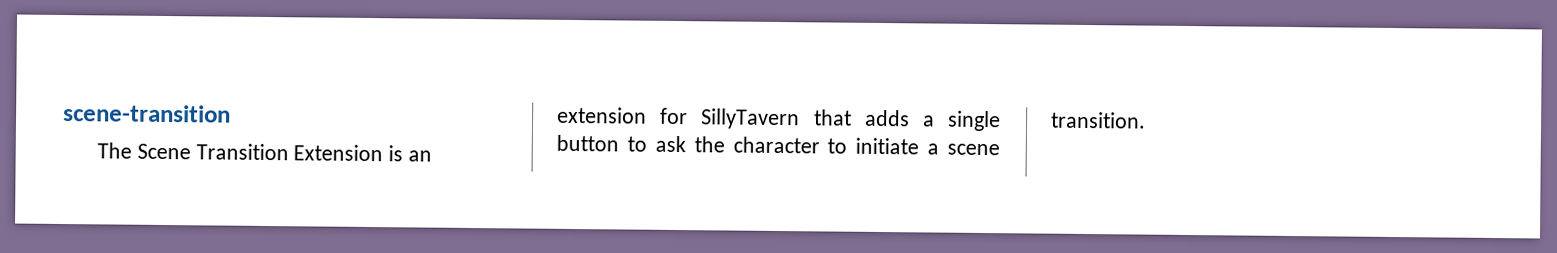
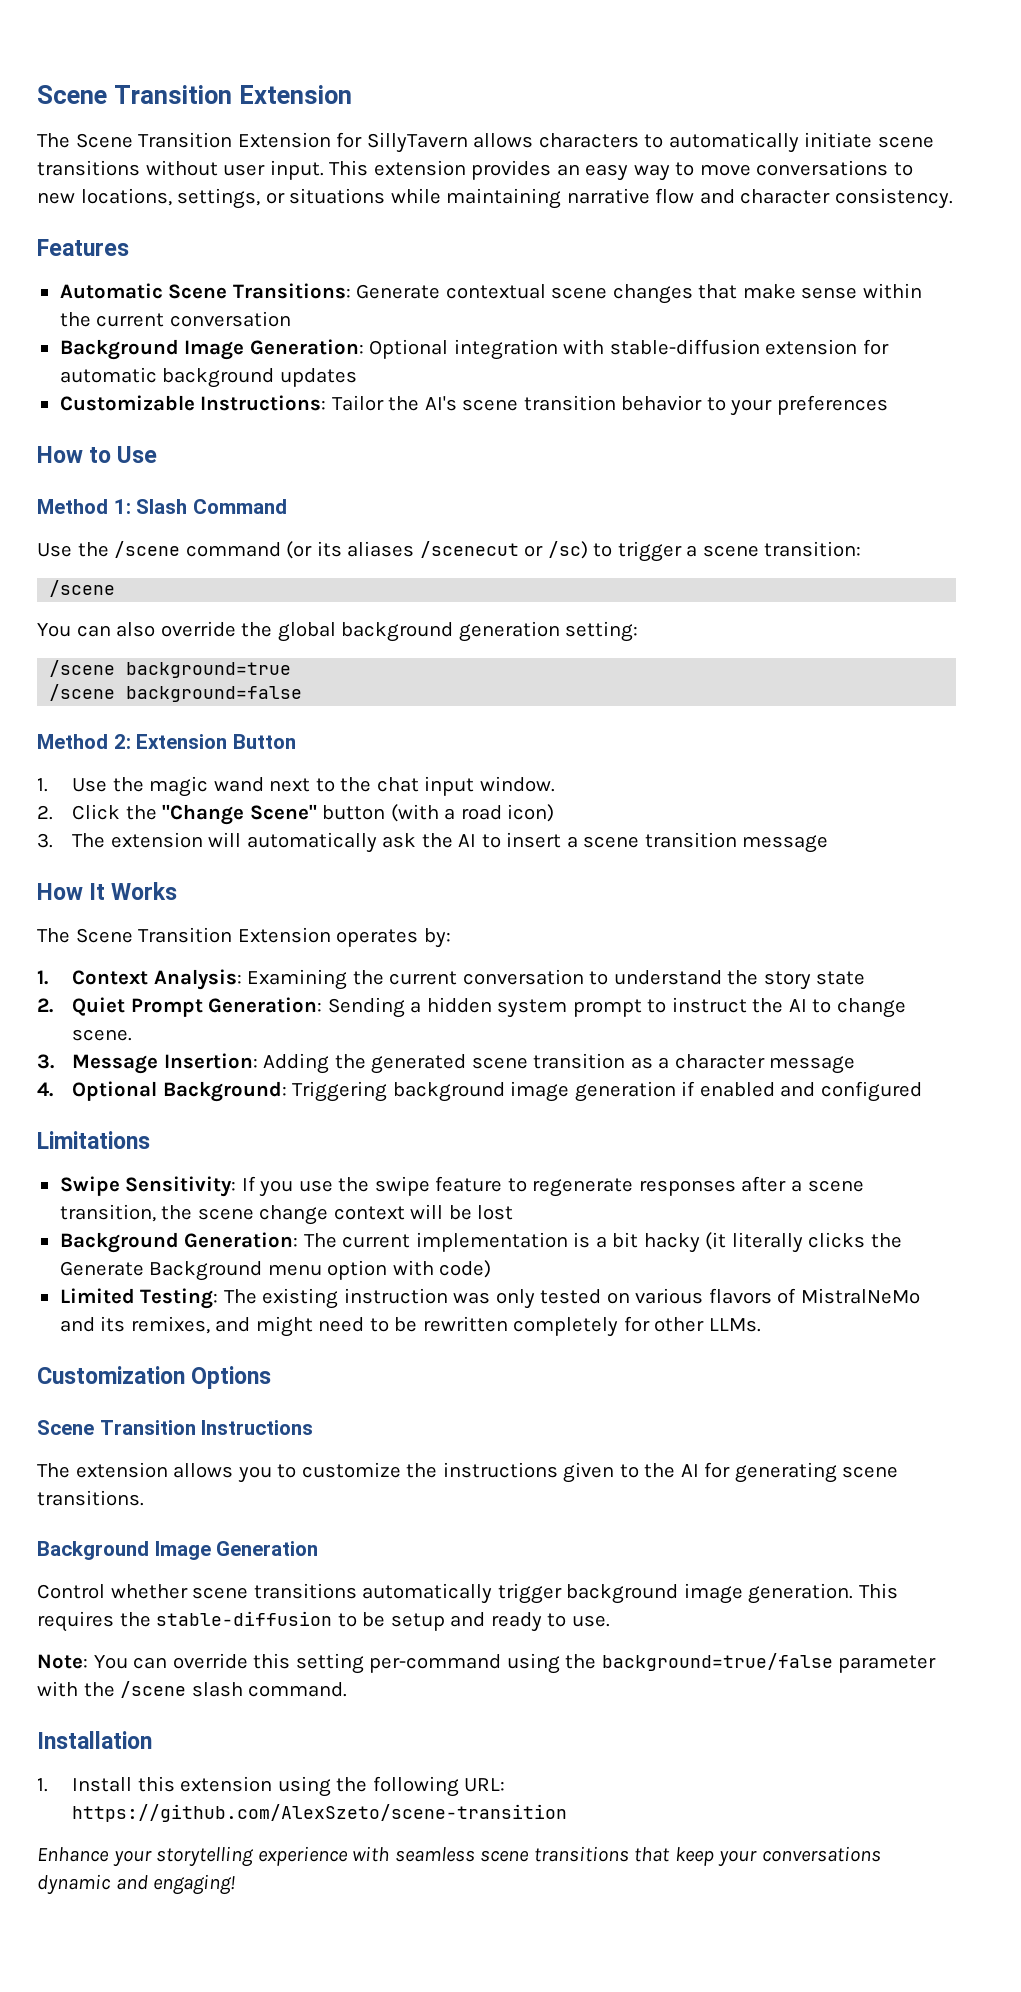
[63,104,231,123] [96,142,432,162] [557,106,1002,132] [556,134,1000,156] [1051,111,1146,129] scene-transition // The Scene Transition Extension is an extension for SillyTavern that adds a single button to ask the character to initiate a scene transition. -> [37,85,352,104] [37,132,934,153] [37,160,913,181] [37,188,953,209] [37,239,129,256] [59,283,922,304] [59,311,291,327] [59,339,889,360] [59,367,357,388] [59,395,888,416] [37,446,158,463] [37,499,287,514] [37,541,862,562] [49,580,116,597] [37,621,639,642] [49,660,292,678] [49,684,303,702] [37,734,296,749] [37,776,555,797] [37,804,555,825] [37,832,829,853] [37,882,178,900] [37,927,451,948] [37,969,866,990] [37,997,906,1018] [71,1029,132,1041] [37,1053,856,1074] [37,1081,922,1102] [37,1131,150,1149] [59,1176,864,1197] [59,1204,514,1225] [59,1232,902,1253] [59,1260,492,1281] [59,1288,920,1309] [59,1316,761,1337] [37,1366,272,1389] [37,1420,314,1435] [37,1462,899,1483] [37,1490,144,1506] [37,1541,319,1560] [37,1583,898,1604] [37,1611,610,1632] [37,1653,937,1674] [37,1681,348,1698] [37,1731,152,1749] [37,1776,506,1797] [71,1804,567,1822] [37,1846,881,1867] [37,1874,236,1895] Scene Transition Extension // The Scene Transition Extension for SillyTavern allows characters to automatically initiate scene transitions without user input. This extension provides an easy way to move conversations to new locations, settings, or situations while maintaining narrative flow and character consistency. // Features // Automatic Scene Transitions: Generate contextual scene changes that make sense within the current conversation // Background Image Generation: Optional integration with stable-diffusion extension for automatic background updates // Customizable Instructions: Tailor the AI's scene transition behavior to your preferences // How to Use // Method 1: Slash Command // Use the /scene command (or its aliases /scenecut or /sc) to trigger a scene transition: // /scene // You can also override the global background generation setting: // /scene background=true // /scene background=false // Method 2: Extension Button // 1. Use the magic wand next to the chat input window. // 2. Click the "Change Scene" button (with a road icon) // 3. The extension will automatically ask the AI to insert a scene transition message // How It Works // The Scene Transition Extension operates by: // 1. Context Analysis: Examining the current conversation to understand the story state // 2. Quiet Prompt Generation: Sending a hidden system prompt to instruct the AI to change scene. // 3. Message Insertion: Adding the generated scene transition as a character message // 4. Optional Background: Triggering background image generation if enabled and configured // Limitations // Swipe Sensitivity: If you use the swipe feature to regenerate responses after a scene transition, the scene change context will be lost // Background Generation: The current implementation is a bit hacky (it literally clicks the Generate Background menu option with code) // Limited Testing: The existing instruction was only tested on various flavors of MistralNeMo and its remixes, and might need to be rewritten completely for other LLMs. // Customization Options // Scene Transition Instructions // The extension allows you to customize the instructions given to the AI for generating scene transitions. // Background Image Generation // Control whether scene transitions automatically trigger background image generation. This requires the stable-diffusion to be setup and ready to use. // Note: You can override this setting per-command using the background=true/false parameter with the /scene slash command. // Installation // 1. Install this extension using the following URL: https://github.com/AlexSzeto/scene-transition // Enhance your storytelling experience with seamless scene transitions that keep your conversations dynamic and engaging!

